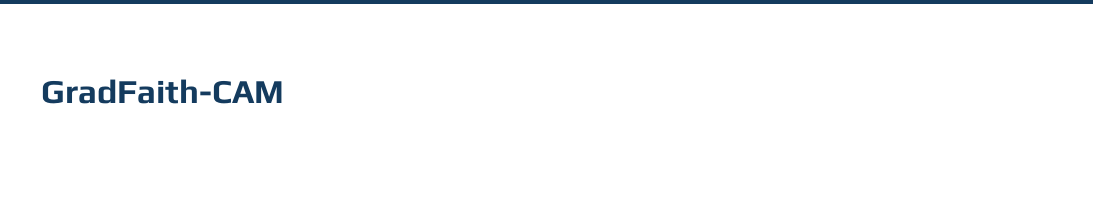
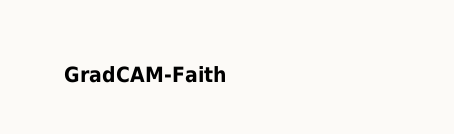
[41,79,284,104] GradFaith-CAM -> [64,66,226,83] GradCAM-Faith

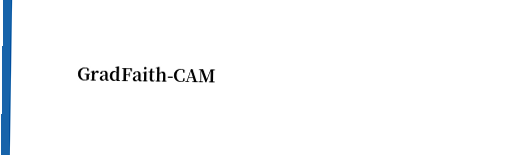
[64,66,226,83] GradCAM-Faith -> [76,65,217,83] GradFaith-CAM

